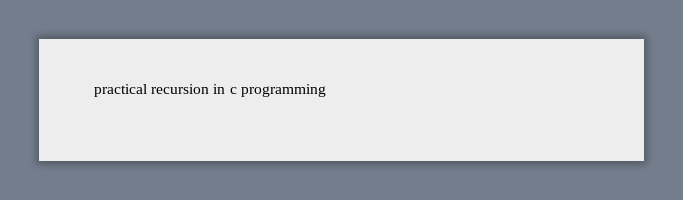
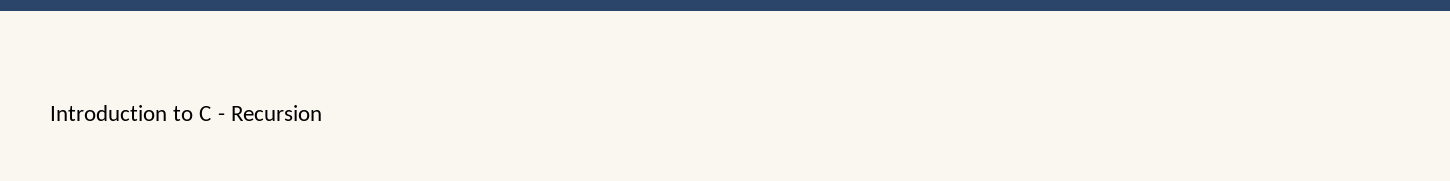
[94,84,326,97] practical recursion in c programming -> [50,105,322,121] Introduction to C - Recursion

